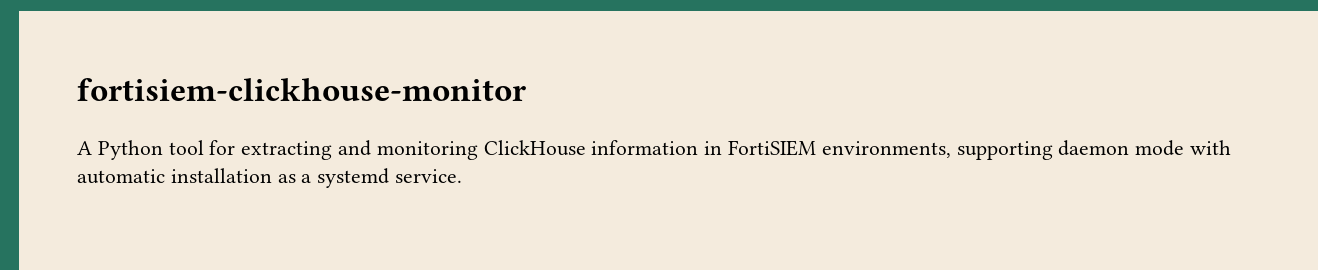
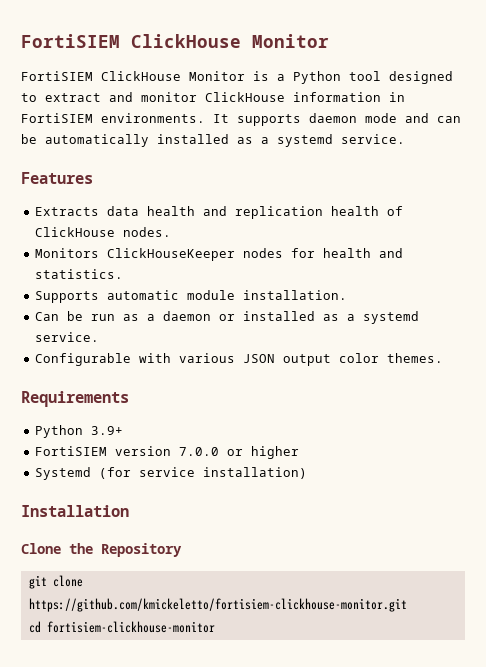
[77,78,526,101] [77,140,1232,160] [77,168,463,188] fortisiem-clickhouse-monitor // A Python tool for extracting and monitoring ClickHouse information in FortiSIEM environments, supporting daemon mode with automatic installation as a systemd service. -> [21,34,329,48] [21,71,453,84] [21,92,405,102] [21,113,461,126] [21,134,405,147] [21,172,93,184] [34,206,403,219] [34,227,171,237] [34,248,403,261] [34,269,123,279] [34,290,347,303] [34,311,419,324] [34,332,99,342] [34,353,443,366] [21,391,129,407] [34,425,123,438] [34,446,299,459] [34,467,307,480] [21,505,129,517] [21,543,182,557] [28,575,83,589] [28,598,407,612] [28,621,215,633] FortiSIEM ClickHouse Monitor // FortiSIEM ClickHouse Monitor is a Python tool designed to extract and monitor ClickHouse information in FortiSIEM environments. It supports daemon mode and can be automatically installed as a systemd service. // Features // Extracts data health and replication health of ClickHouse nodes. // Monitors ClickHouseKeeper nodes for health and statistics. // Supports automatic module installation. // Can be run as a daemon or installed as a systemd service. // Configurable with various JSON output color themes. // Requirements // Python 3.9+ // FortiSIEM version 7.0.0 or higher // Systemd (for service installation) // Installation // Clone the Repository // git clone https://github.com/kmickeletto/fortisiem-clickhouse-monitor.git // cd fortisiem-clickhouse-monitor

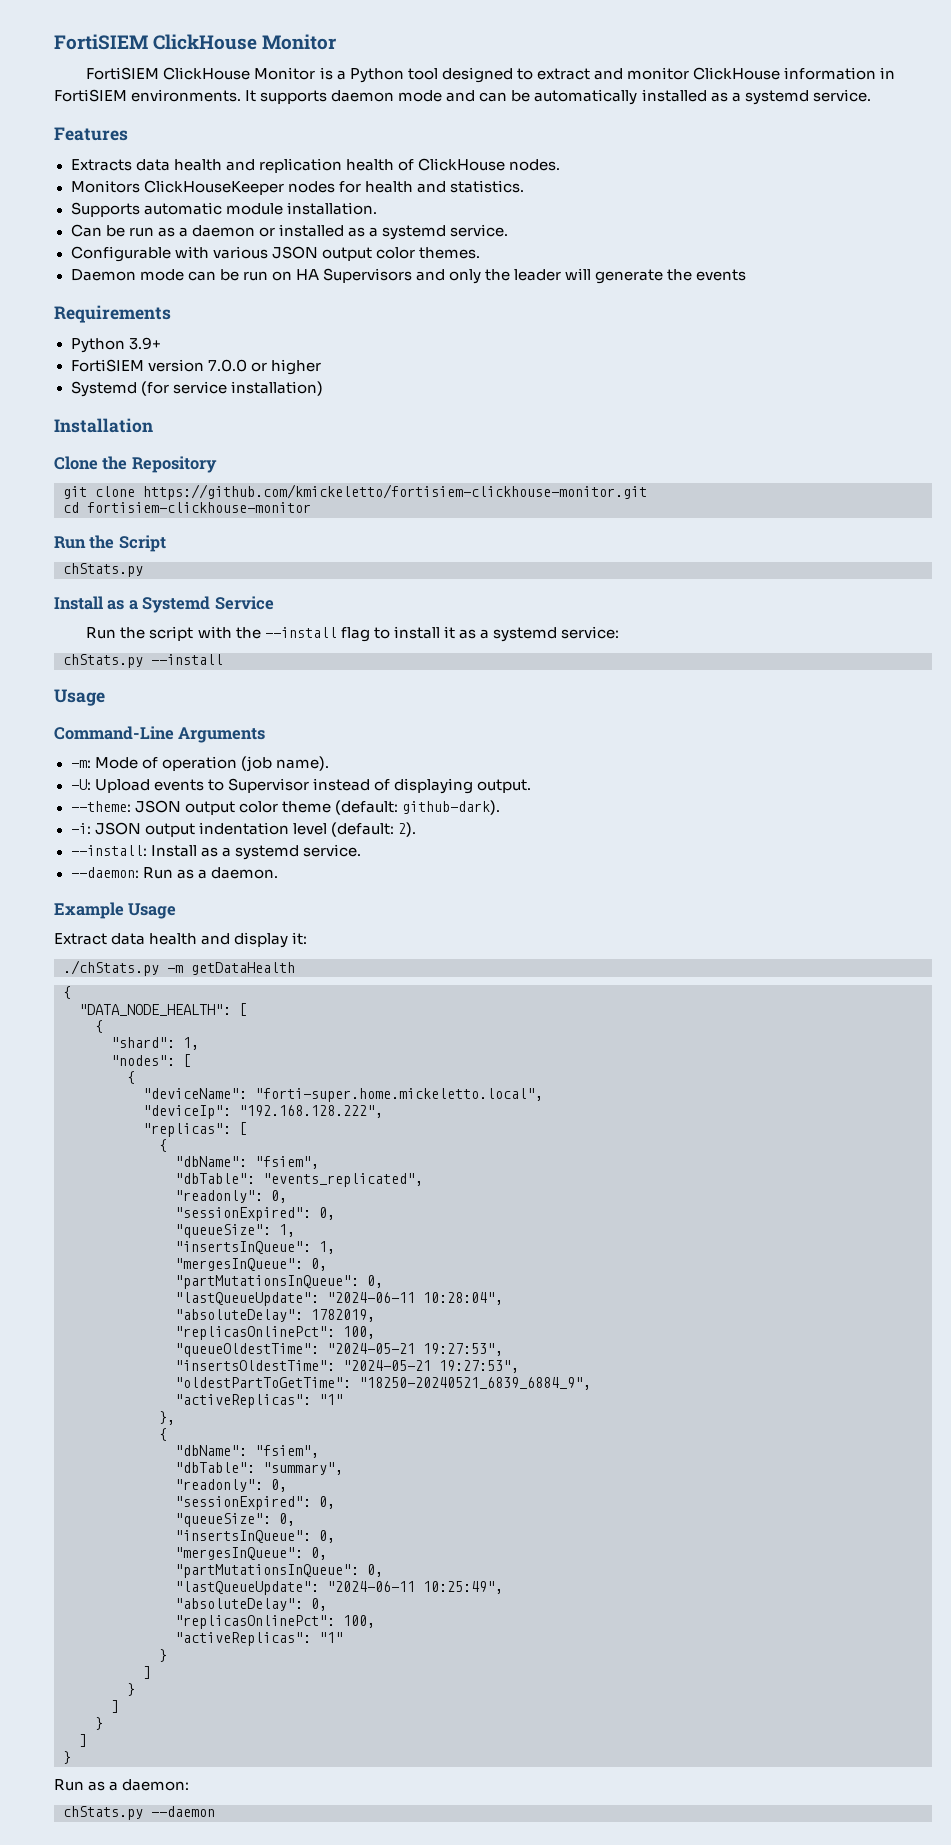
(443, 358) none -> [70,268,747,284] // Daemon mode can be run on HA Supervisors and only the leader will generate the events
(215, 627) none -> [54,535,166,552] [63,563,143,577] [54,596,274,613] [86,626,620,642] [63,654,223,668] [54,689,105,706] [54,726,266,743] [70,756,329,772] [70,778,531,794] [70,800,500,815] [70,822,416,837] [70,844,361,860] [70,867,278,879] [54,902,177,919] [54,932,308,948] [63,960,295,976] [63,986,71,999] [79,1003,247,1016] [95,1020,103,1033] [111,1037,199,1050] [111,1054,191,1067] [127,1071,135,1084] [143,1088,543,1102] [143,1105,383,1119] [143,1122,247,1137] [159,1139,167,1152] [175,1156,319,1169] [175,1173,423,1187] [175,1190,287,1203] [175,1207,335,1221] [175,1224,295,1238] [175,1241,335,1254] [175,1258,327,1271] [175,1275,383,1289] [175,1292,503,1306] [175,1309,375,1322] [175,1326,375,1340] [175,1343,503,1357] [175,1360,519,1373] [175,1377,591,1390] [175,1394,343,1408] [159,1411,175,1425] [159,1428,167,1441] [175,1445,319,1458] [175,1462,343,1475] [175,1479,287,1492] [175,1496,335,1510] [175,1513,295,1527] [175,1530,335,1543] [175,1547,327,1560] [175,1564,383,1578] [175,1581,503,1595] [175,1598,327,1611] [175,1615,375,1629] [175,1632,343,1646] [159,1649,167,1662] [143,1666,151,1679] [127,1683,135,1696] [111,1700,119,1713] [95,1717,103,1730] [79,1734,87,1747] [63,1751,71,1764] [54,1779,190,1791] [63,1806,215,1820] // Run the Script // chStats.py // Install as a Systemd Service // Run the script with the --install flag to install it as a systemd service: // chStats.py --install // Usage // Command-Line Arguments // -m: Mode of operation (job name). // -U: Upload events to Supervisor instead of displaying output. // --theme: JSON output color theme (default: github-dark). // -i: JSON output indentation level (default: 2). // --install: Install as a systemd service. // --daemon: Run as a daemon. // Example Usage // Extract data health and display it: // ./chStats.py -m getDataHealth // { // "DATA_NODE_HEALTH": [ // { // "shard": 1, // "nodes": [ // { // "deviceName": "forti-super.home.mickeletto.local", // "deviceIp": "192.168.128.222", // "replicas": [ // { // "dbName": "fsiem", // "dbTable": "events_replicated", // "readonly": 0, // "sessionExpired": 0, // "queueSize": 1, // "insertsInQueue": 1, // "mergesInQueue": 0, // "partMutationsInQueue": 0, // "lastQueueUpdate": "2024-06-11 10:28:04", // "absoluteDelay": 1782019, // "replicasOnlinePct": 100, // "queueOldestTime": "2024-05-21 19:27:53", // "insertsOldestTime": "2024-05-21 19:27:53", // "oldestPartToGetTime": "18250-20240521_6839_6884_9", // "activeReplicas": "1" // }, // { // "dbName": "fsiem", // "dbTable": "summary", // "readonly": 0, // "sessionExpired": 0, // "queueSize": 0, // "insertsInQueue": 0, // "mergesInQueue": 0, // "partMutationsInQueue": 0, // "lastQueueUpdate": "2024-06-11 10:25:49", // "absoluteDelay": 0, // "replicasOnlinePct": 100, // "activeReplicas": "1" // } // ] // } // ] // } // ] // } // Run as a daemon: // chStats.py --daemon

